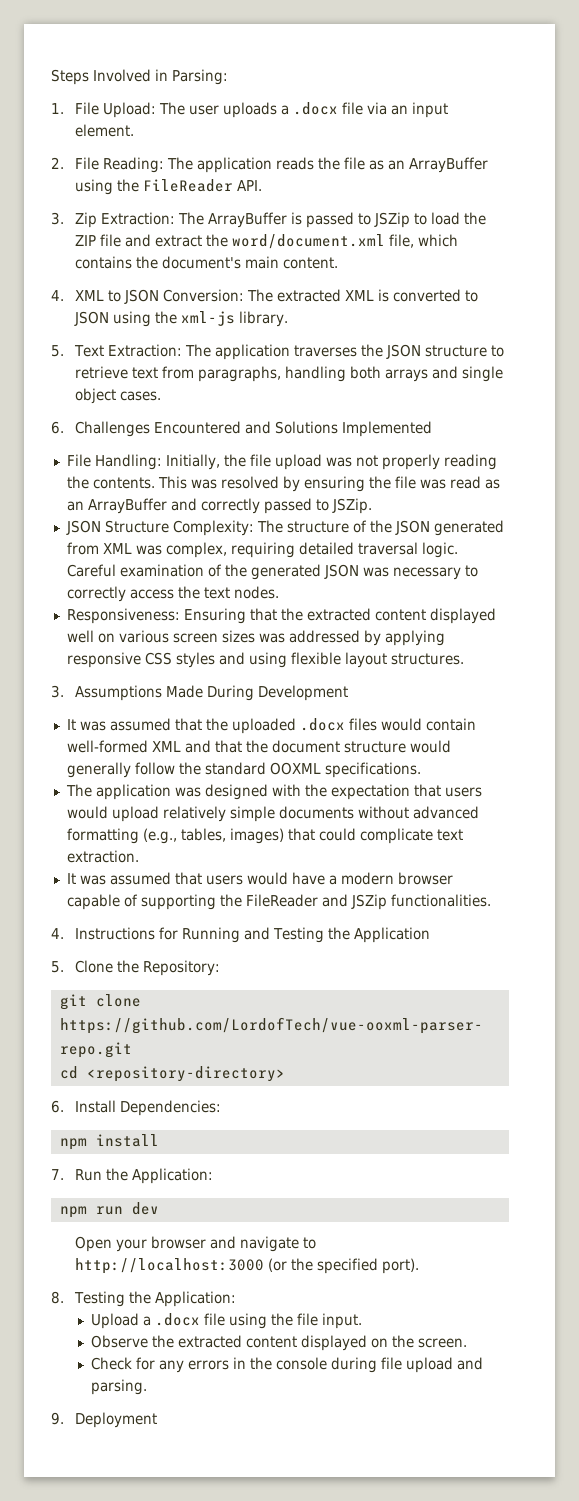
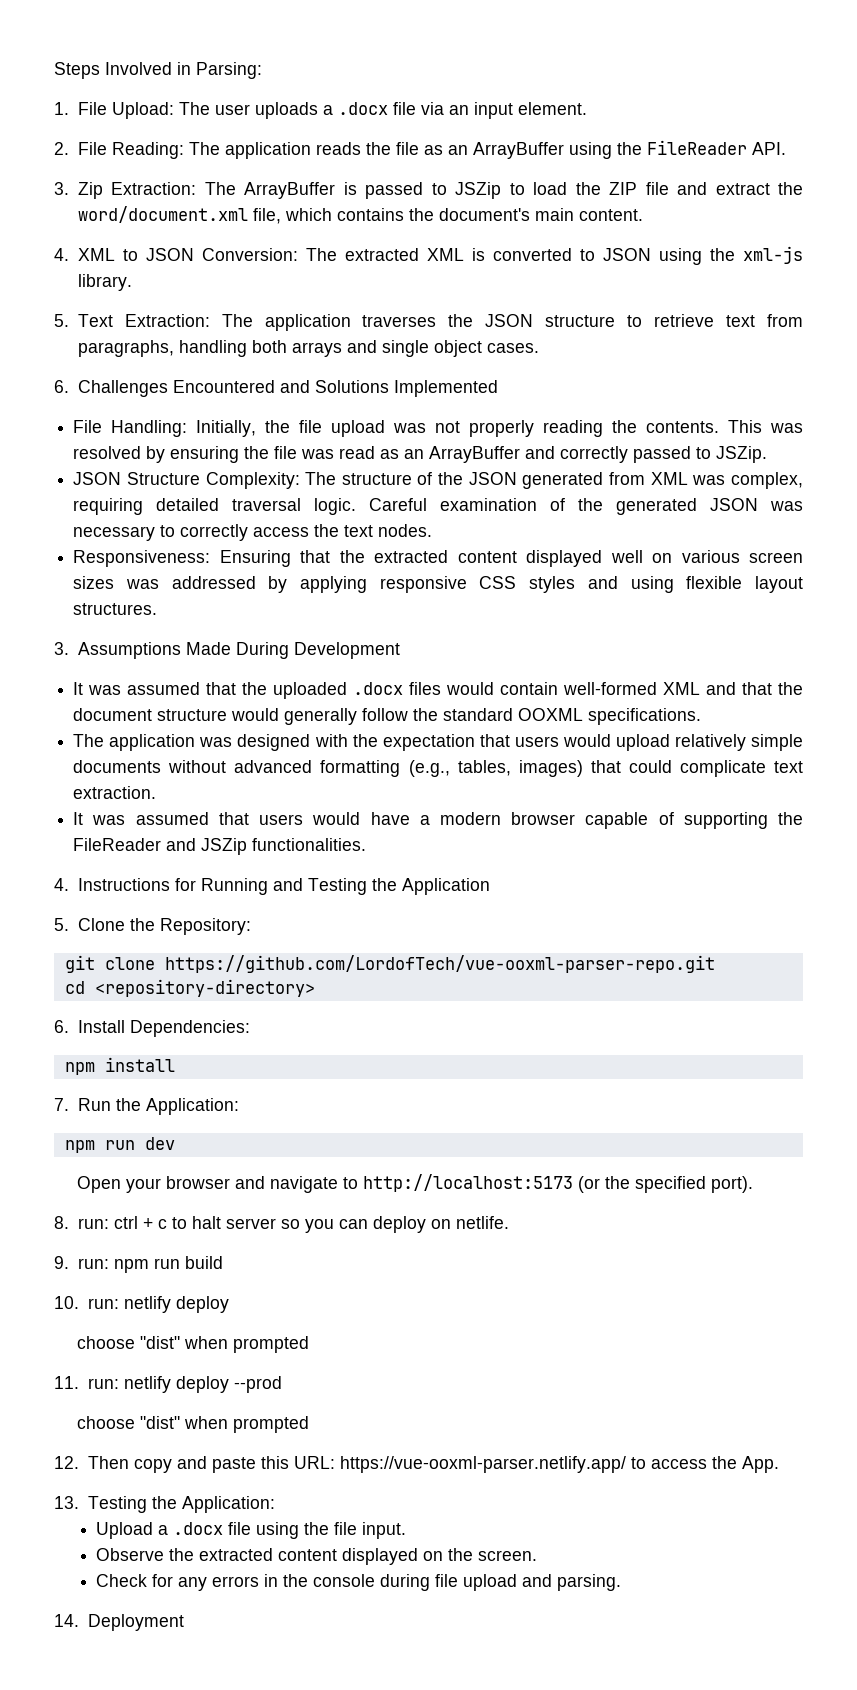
[75,1258,265,1274] http://localhost:3000 -> [363,1174,574,1192] http://localhost:5173
(64, 1297) none -> [77,1216,509,1233] [54,1256,223,1273] [54,1296,229,1313] [77,1336,310,1353] [54,1376,282,1393] [77,1416,310,1433] [54,1456,779,1473] [54,1496,79,1509] run: ctrl + c to halt server so you can deploy on netlife. // 9. run: npm run build // 10. run: netlify deploy // choose "dist" when prompted // 11. run: netlify deploy --prod // choose "dist" when prompted // 12. Then copy and paste this URL: https://vue-ooxml-parser.netlify.app/ to access the App. // 13.
[51,1412,64,1425] 9. -> [54,1614,79,1627] 14.

